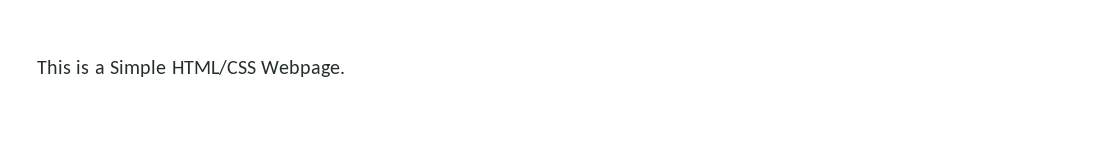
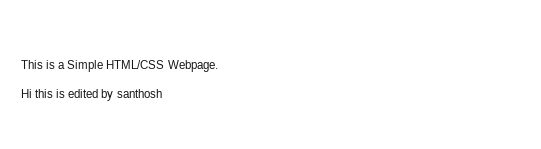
(345, 68) none -> [21,89,162,101] // Hi this is edited by santhosh

